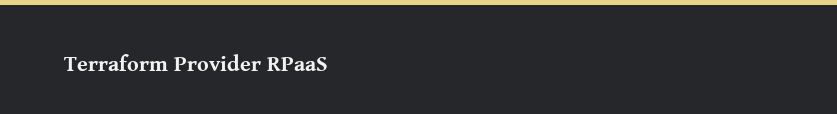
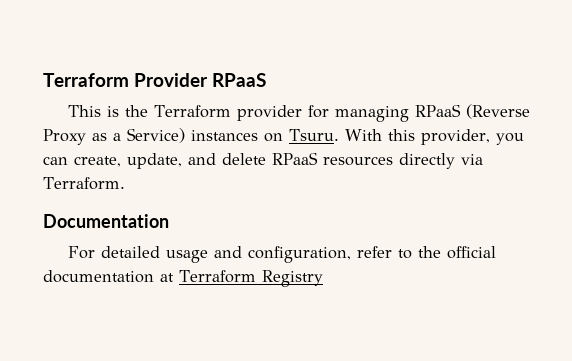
(328, 64) none -> [68,104,531,122] [43,128,524,145] [43,152,483,169] [43,177,125,190] [43,214,169,228] [68,246,497,263] [43,270,323,287] // This is the Terraform provider for managing RPaaS (Reverse Proxy as a Service) instances on Tsuru. With this provider, you can create, update, and delete RPaaS resources directly via Terraform. // Documentation // For detailed usage and configuration, refer to the official documentation at Terraform Registry

